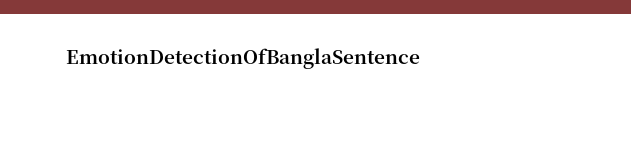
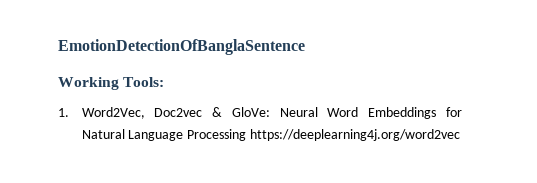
(420, 58) none -> [58,77,165,90] [58,107,462,119] [81,129,460,141] // Working Tools: // 1. Word2Vec, Doc2vec & GloVe: Neural Word Embeddings for Natural Language Processing https://deeplearning4j.org/word2vec

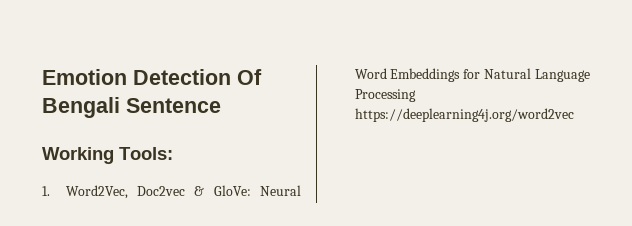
[58,39,305,55] EmotionDetectionOfBanglaSentence -> [42,69,262,85] [42,97,221,118] Emotion Detection Of Bengali Sentence

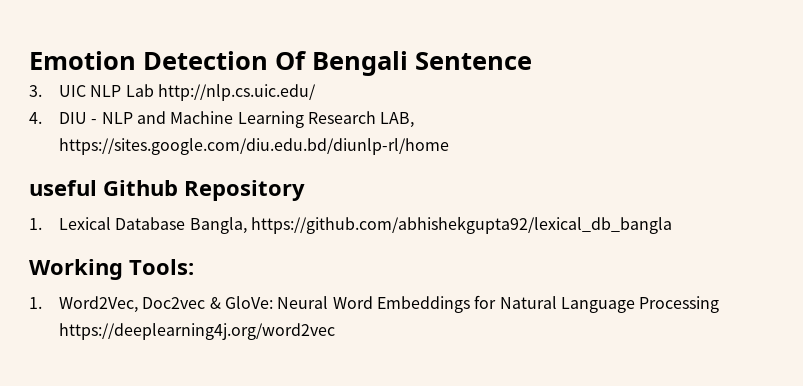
(221, 105) none -> [29,84,316,101] [29,111,415,128] [59,138,450,155] [29,180,305,201] [29,216,672,234] // 3. UIC NLP Lab http://nlp.cs.uic.edu/ // 4. DIU - NLP and Machine Learning Research LAB, https://sites.google.com/diu.edu.bd/diunlp-rl/home // useful Github Repository // 1. Lexical Database Bangla, https://github.com/abhishekgupta92/lexical_db_bangla

